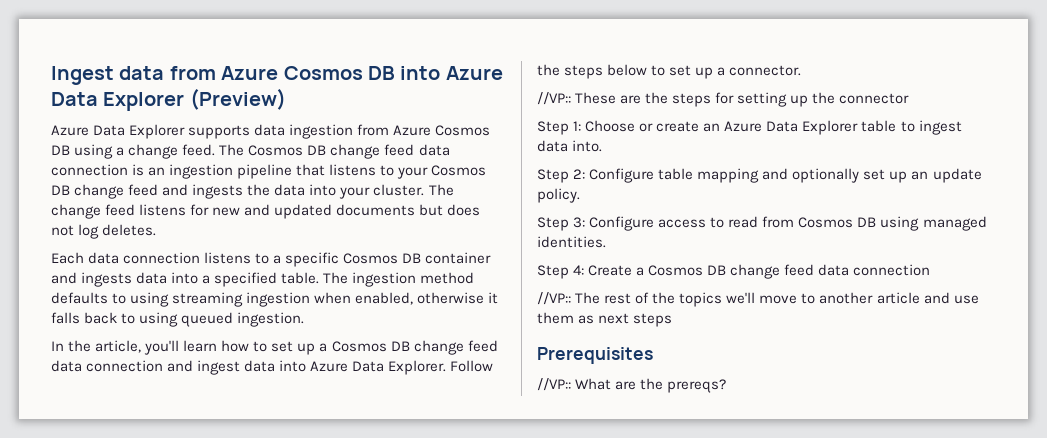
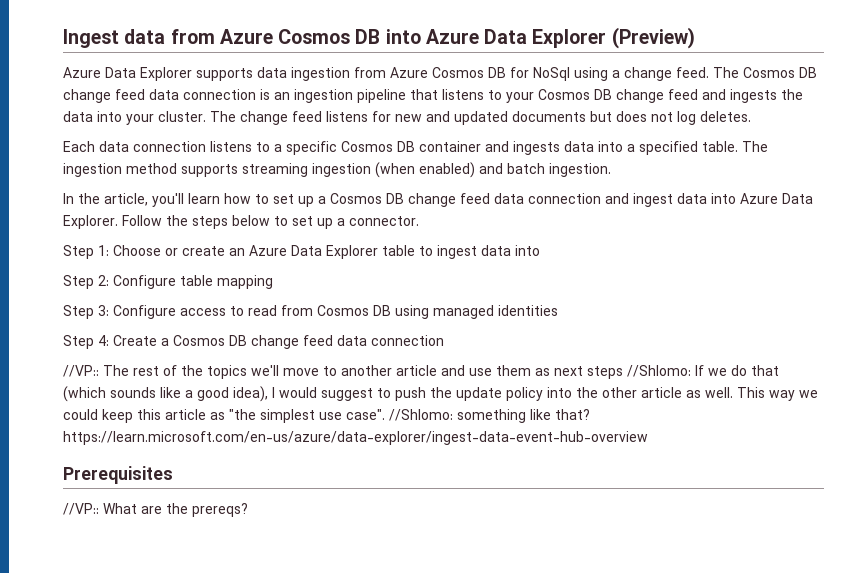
(70, 150) none -> [510,67,570,81] for NoSql
[51,292,499,307] [51,312,234,327] defaults to using streaming ingestion when enabled, otherwise it falls back to using queued -> [181,162,545,178] supports streaming ingestion (when enabled) and batch
[537,92,910,107] // //VP:: These are the steps for setting up the connector -> (419, 221) none
[572,140,603,152] into. -> [515,245,540,256] into
[762,168,982,183] [537,188,580,203] and optionally set up an update policy. -> (273, 282) none
[537,236,606,248] identities. -> [498,305,558,316] identities
(673, 320) none -> [627,365,779,377] [63,386,818,402] [63,409,590,423] [63,431,648,445] //Shlomo: If we do that (which sounds like a good idea), I would suggest to push the update policy into the other article as well. This way we could keep this article as "the simplest use case". //Shlomo: something like that? https://learn.microsoft.com/en-us/azure/data-explorer/ingest-data-event-hub-overview

